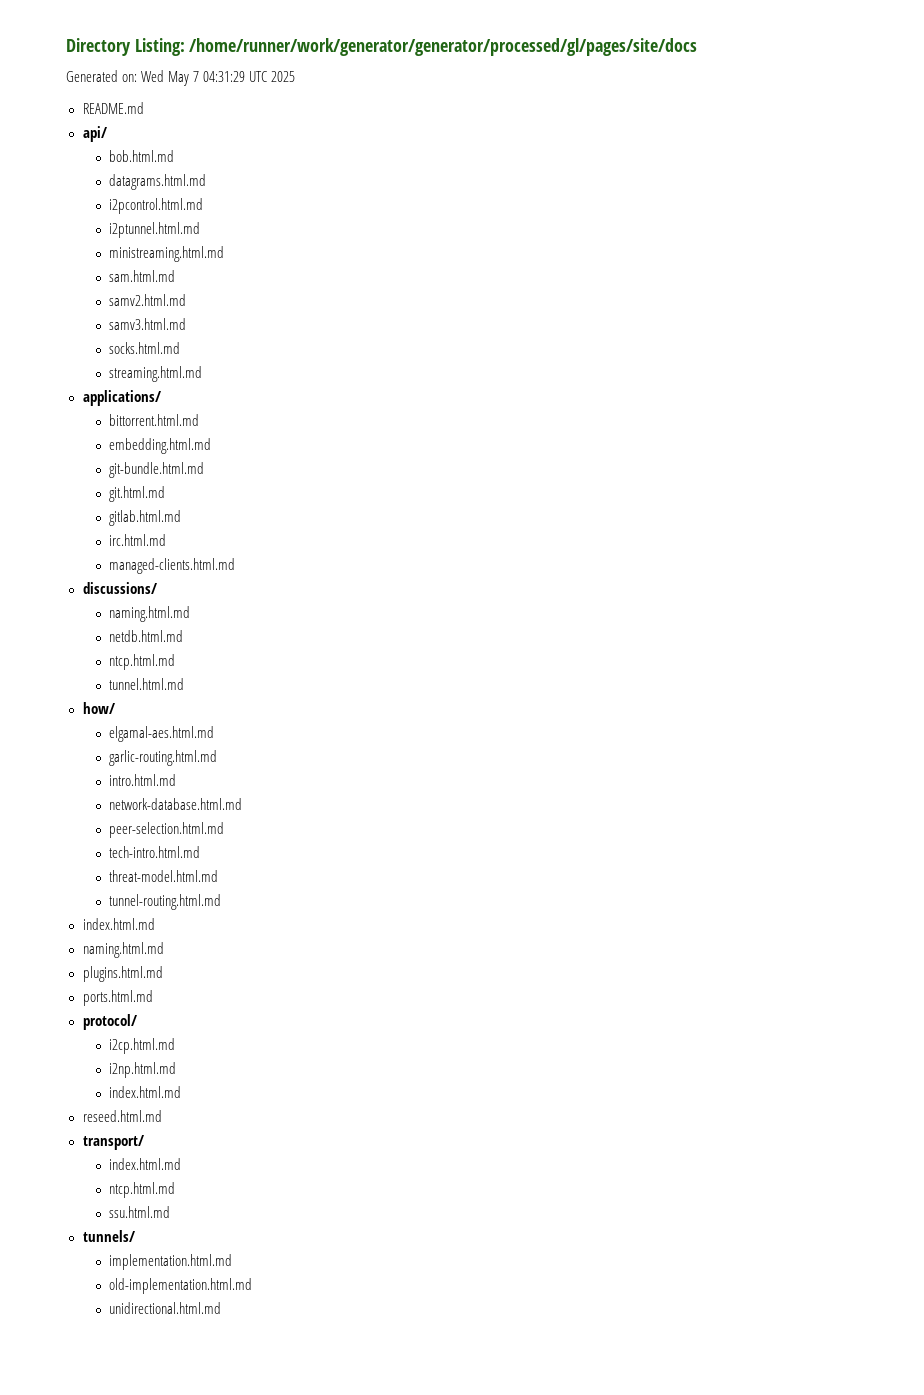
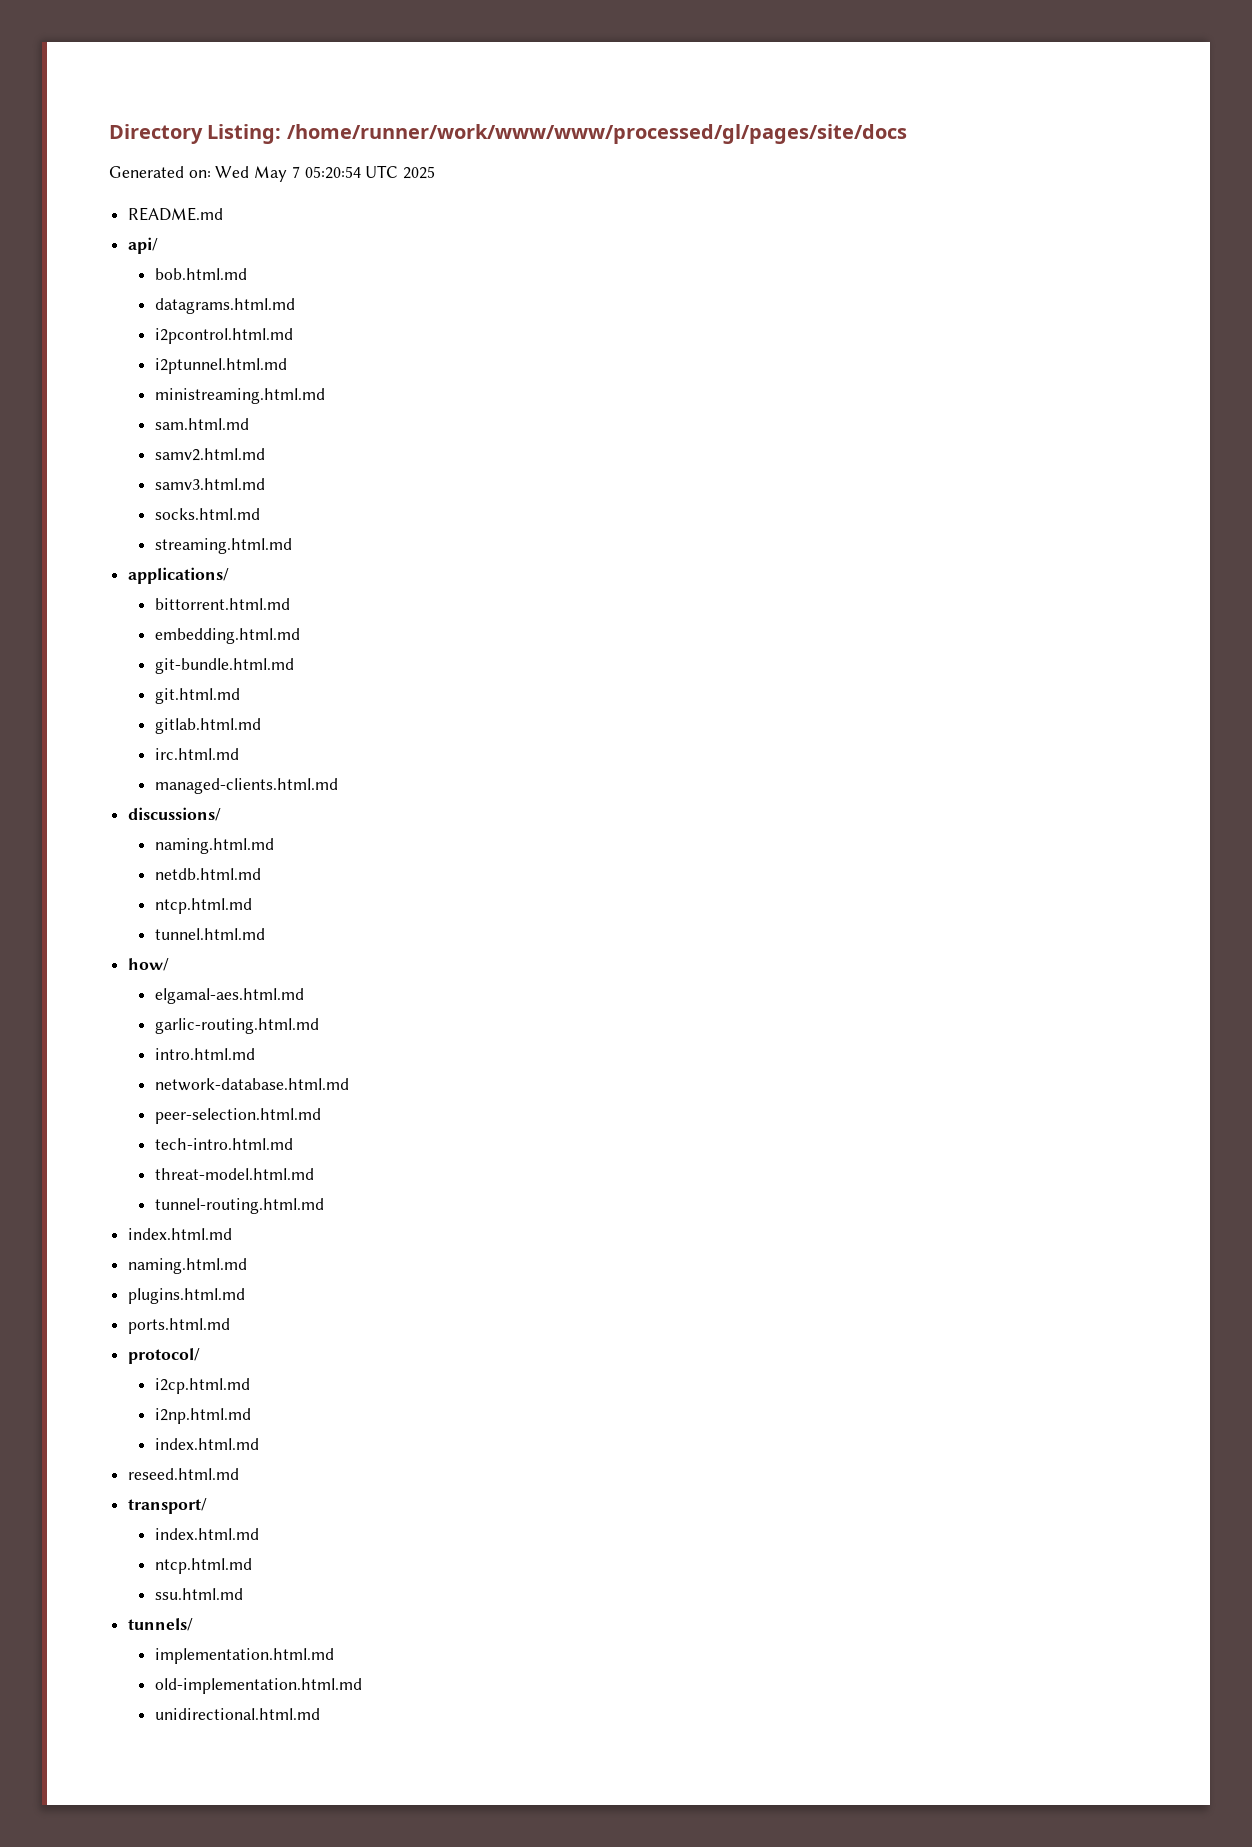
[189,38,698,56] /home/runner/work/generator/generator/processed/gl/pages/site/docs -> [286,124,907,144] /home/runner/work/www/www/processed/gl/pages/site/docs
[203,71,246,82] 04:31:29 -> [304,166,361,179] 05:20:54

